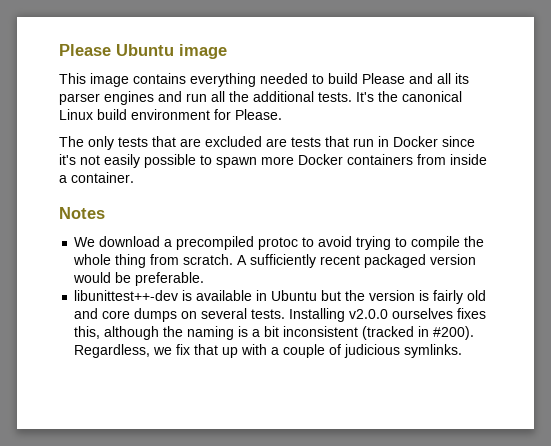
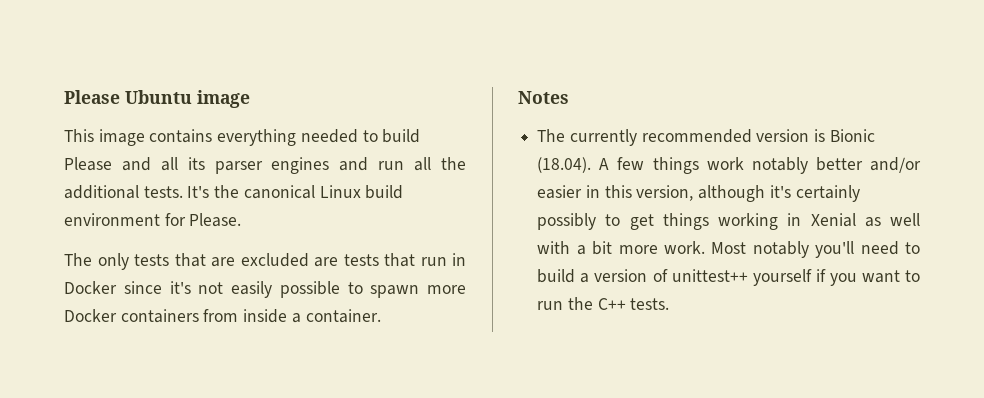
[74,236,485,250] [73,254,477,268] [73,272,205,286] [74,290,487,304] [74,308,487,322] [74,326,475,340] [74,344,463,358] We download a precompiled protoc to avoid trying to compile the whole thing from scratch. A sufficiently recent packaged version would be preferable. // libunittest++-dev is available in Ubuntu but the version is fairly old and core dumps on several tests. Installing v2.0.0 ourselves fixes this, although the naming is a bit inconsistent (tracked in #200). Regardless, we fix that up with a couple of judicious symlinks. -> [537,129,875,146] [537,157,921,174] [537,185,860,202] [537,213,920,230] [537,241,920,258] [537,269,920,286] [537,297,670,310] The currently recommended version is Bionic (18.04). A few things work notably better and/or easier in this version, although it's certainly possibly to get things working in Xenial as well with a bit more work. Most notably you'll need to build a version of unittest++ yourself if you want to run the C++ tests.

